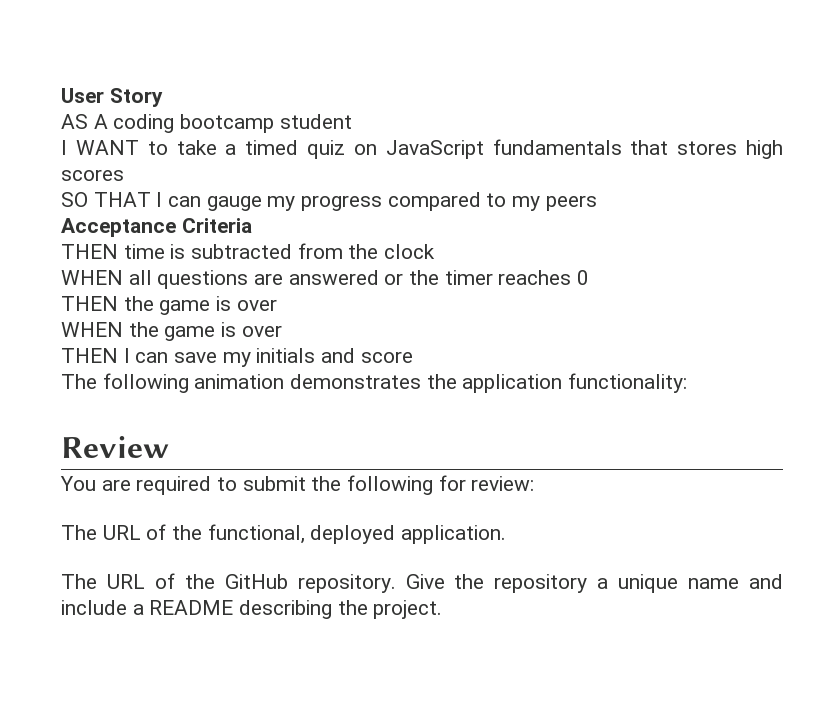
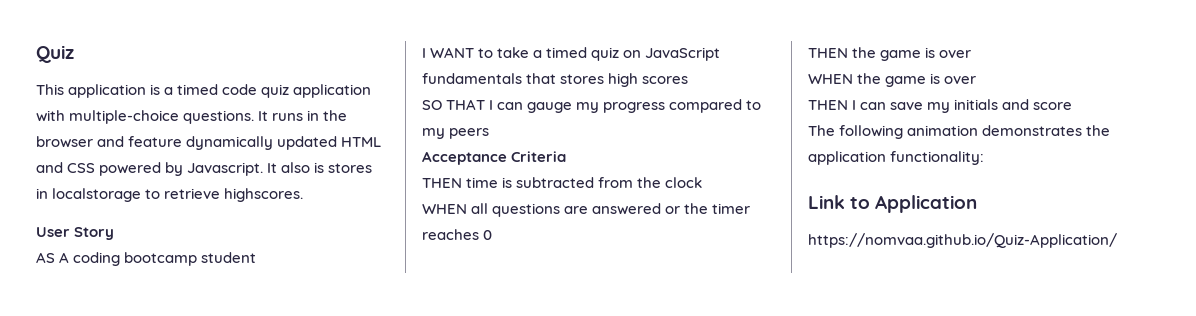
(61, 95) none -> [36,45,74,63] [36,84,372,98] [36,110,348,124] [36,136,382,150] [36,162,373,176] [36,188,304,202] Quiz // This application is a timed code quiz application with multiple-choice questions. It runs in the browser and feature dynamically updated HTML and CSS powered by Javascript. It also is stores in localstorage to retrieve highscores. //
[61,436,169,458] [60,475,535,495] [61,524,507,544] [61,573,783,593] [61,600,443,619] Review // You are required to submit the following for review: // The URL of the functional, deployed application. // The URL of the GitHub repository. Give the repository a unique name and include a README describing the project. -> [808,195,978,213] [808,233,1117,248] Link to Application // https://nomvaa.github.io/Quiz-Application/

